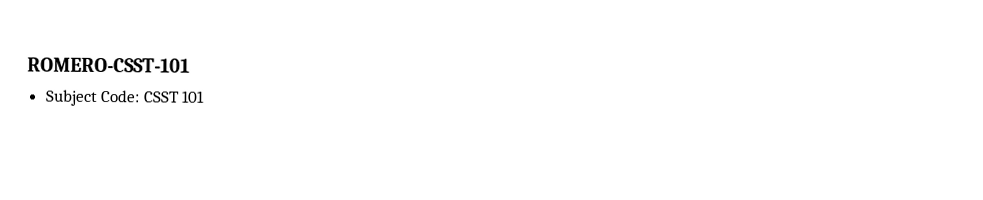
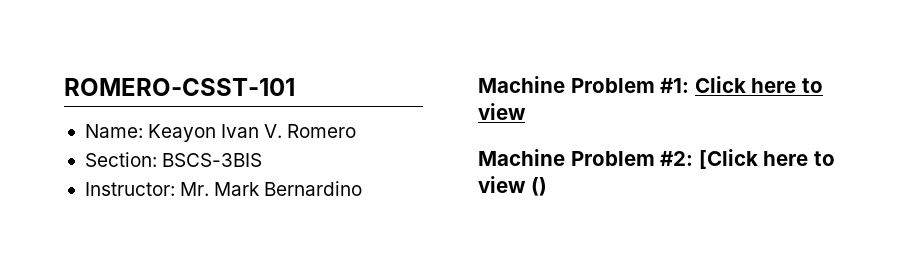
[44,89,206,106] Subject Code: CSST 101 -> [84,124,357,142] [84,152,263,167] [84,181,363,196] [478,76,823,93] [478,103,526,120] [478,149,835,169] [478,176,547,196] Name: Keayon Ivan V. Romero // Section: BSCS-3BIS // Instructor: Mr. Mark Bernardino // Machine Problem #1: Click here to view // Machine Problem #2: [Click here to view ()

